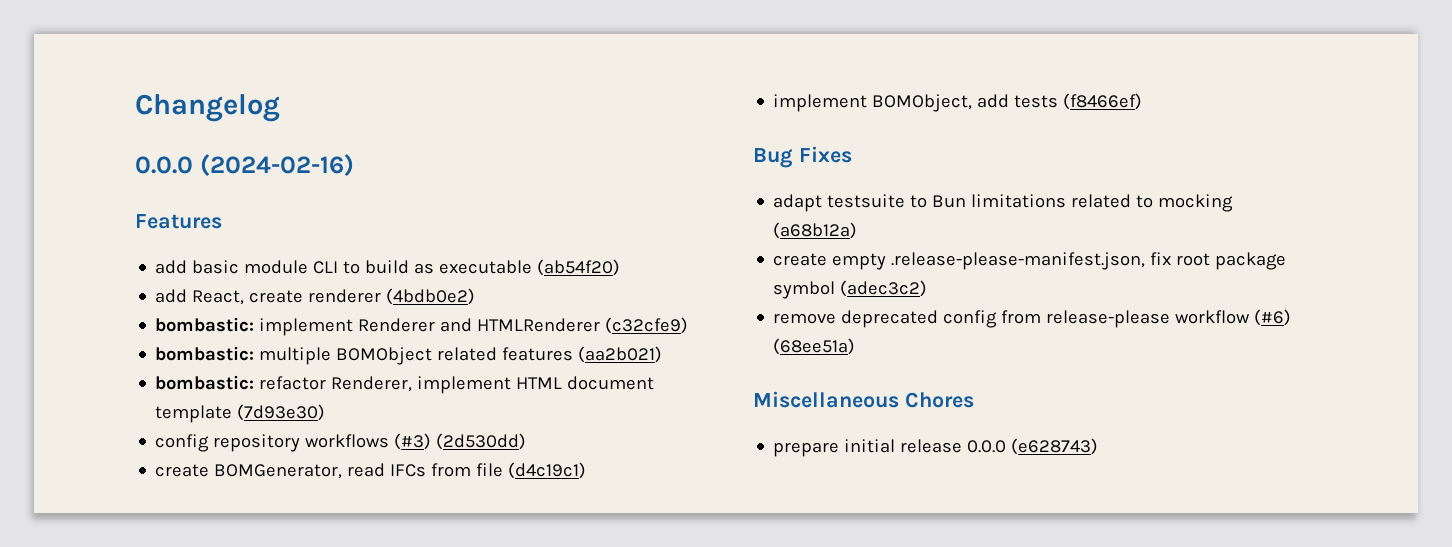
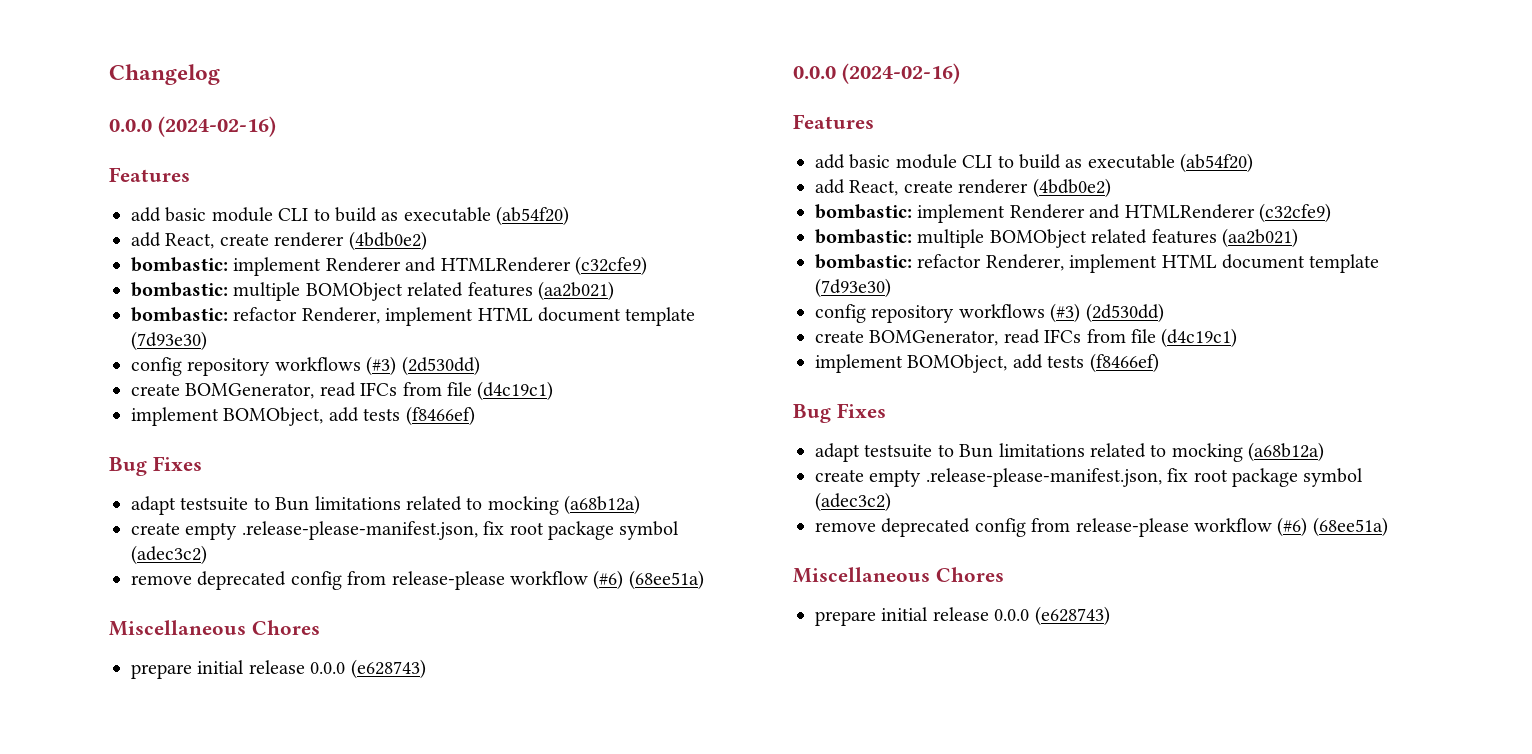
(1099, 446) none -> [793,63,960,84] [793,114,874,129] [815,153,1254,173] [815,178,1111,198] [815,203,1331,223] [815,228,1298,248] [815,254,1380,273] [815,278,891,298] [815,303,1164,323] [815,328,1238,348] [815,353,1159,373] [793,403,886,423] [815,442,1325,462] [815,468,1364,487] [815,492,891,512] [815,517,1388,537] [793,567,1004,583] [815,606,1110,626] // 0.0.0 (2024-02-16) // Features // add basic module CLI to build as executable (ab54f20) // add React, create renderer (4bdb0e2) // bombastic: implement Renderer and HTMLRenderer (c32cfe9) // bombastic: multiple BOMObject related features (aa2b021) // bombastic: refactor Renderer, implement HTML document template (7d93e30) // config repository workflows (#3) (2d530dd) // create BOMGenerator, read IFCs from file (d4c19c1) // implement BOMObject, add tests (f8466ef) // Bug Fixes // adapt testsuite to Bun limitations related to mocking (a68b12a) // create empty .release-please-manifest.json, fix root package symbol (adec3c2) // remove deprecated config from release-please workflow (#6) (68ee51a) // Miscellaneous Chores // prepare initial release 0.0.0 (e628743)

